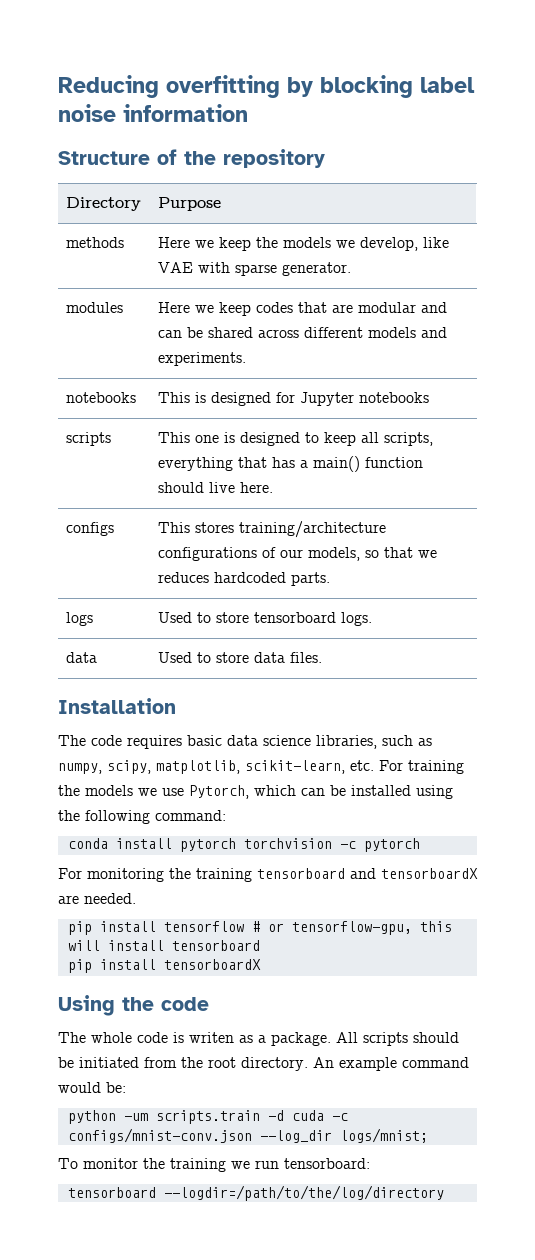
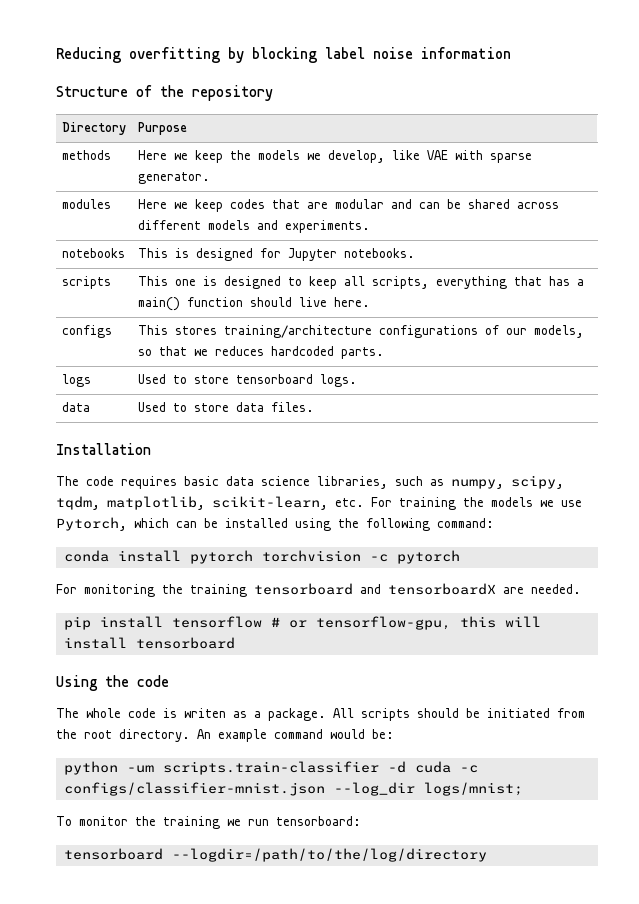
[359,392,430,403] notebooks -> [343,248,415,258] notebooks.
(151, 767) none -> [56,496,100,510] tqdm,
[67,959,261,973] // pip install tensorboardX -> (235, 643) none
[155,1110,260,1124] scripts.train -> [162,761,379,775] scripts.train-classifier
[67,1128,252,1143] configs/mnist-conv.json -> [63,782,325,796] configs/classifier-mnist.json

